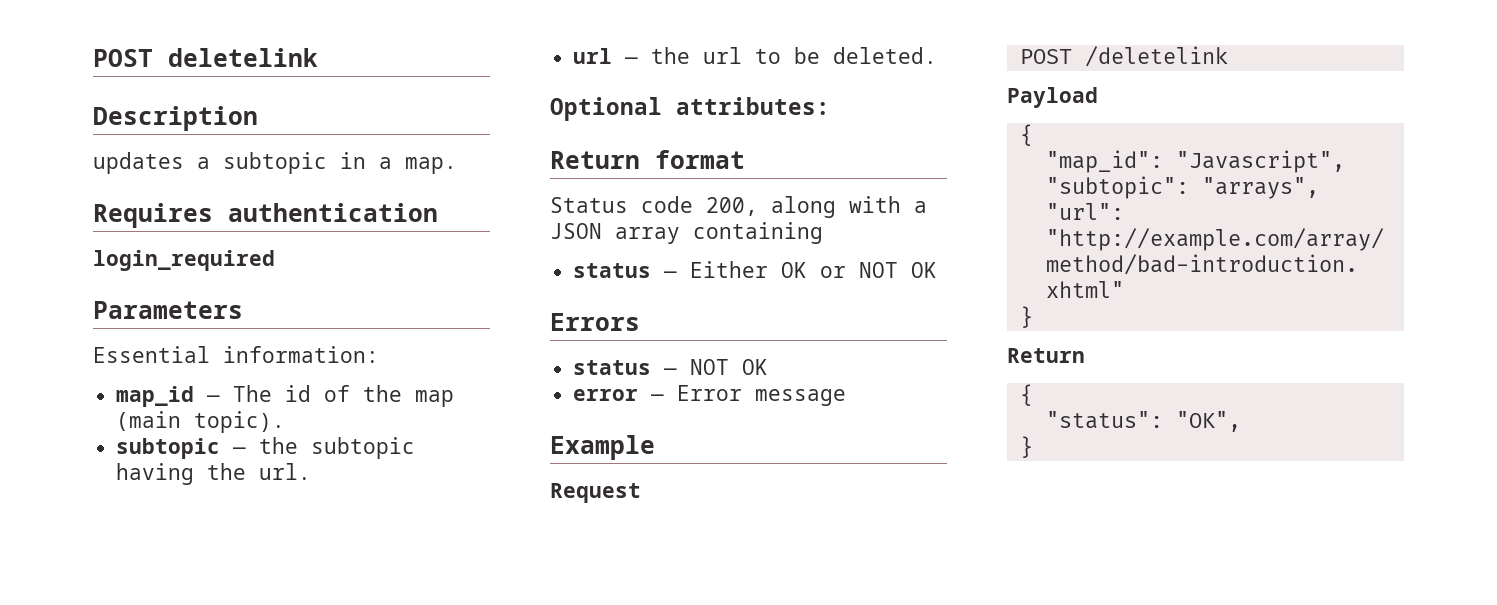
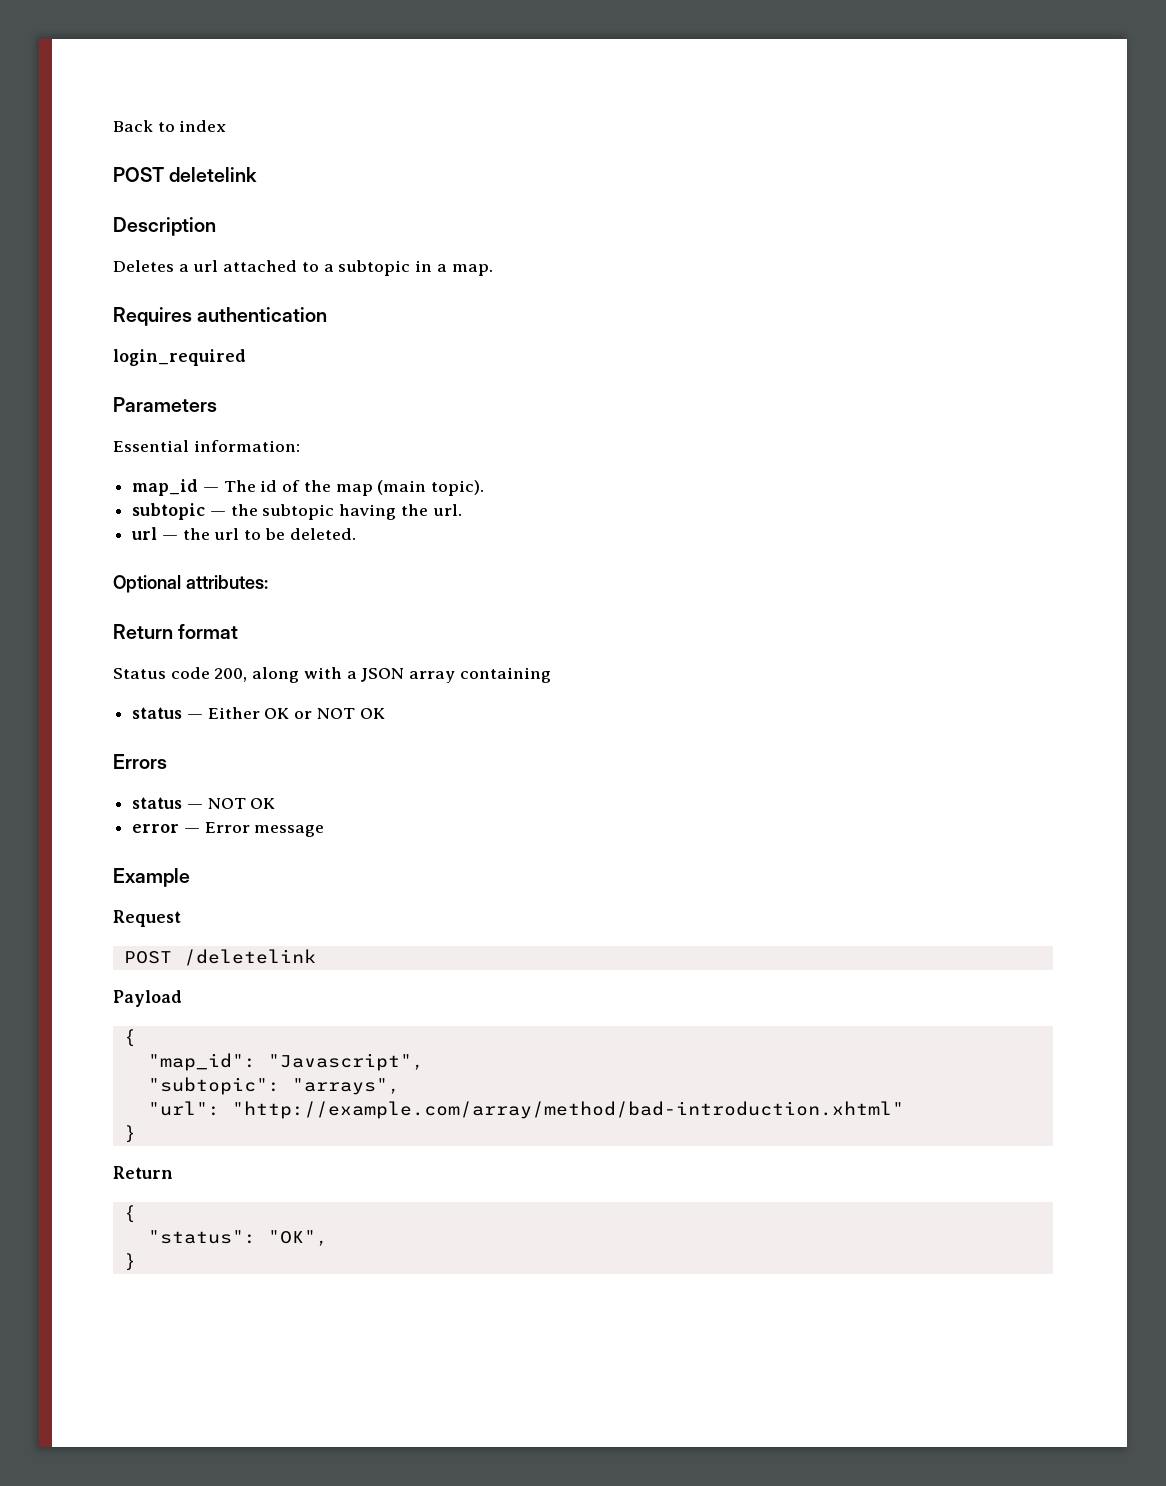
(93, 58) none -> [113,120,227,132] Back to index //
[93,152,184,174] updates -> [113,260,319,272] Deletes a url attached to

